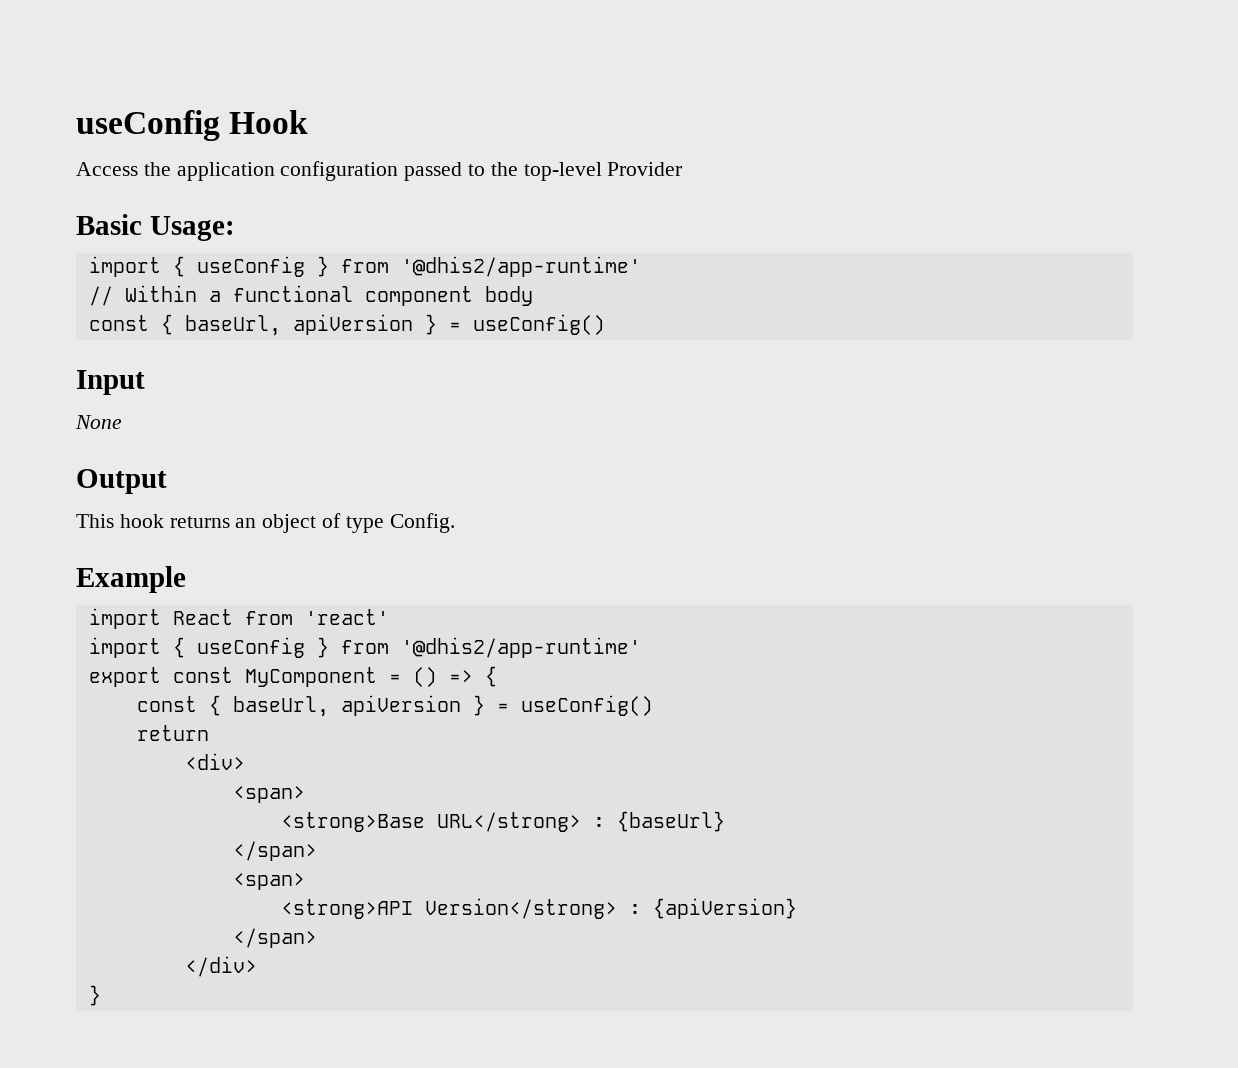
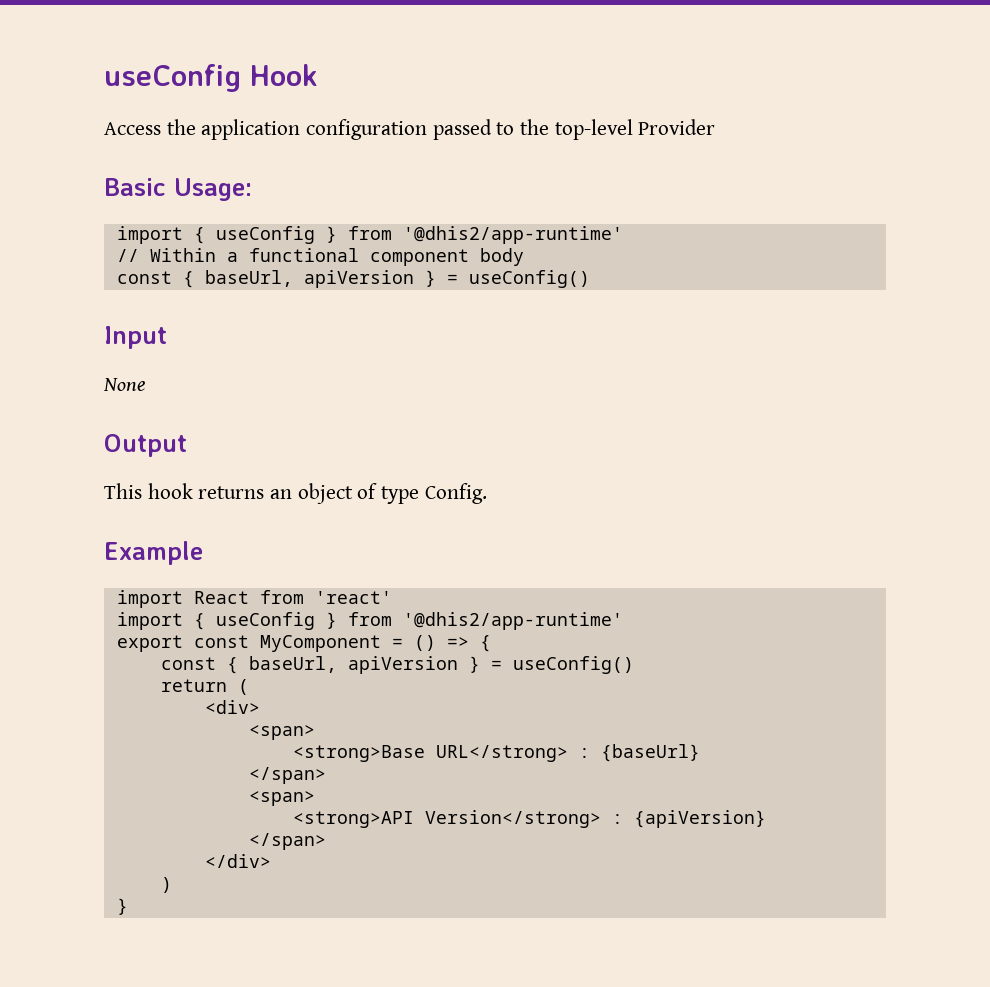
(209, 733) none -> [237,679,249,695] (
(257, 966) none -> [160,877,172,893] // )

